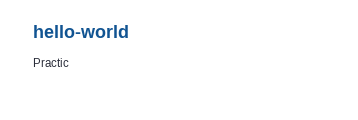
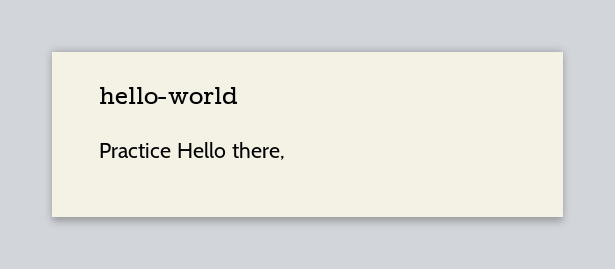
[33,58,69,67] Practic -> [99,142,285,160] Practice Hello there,

